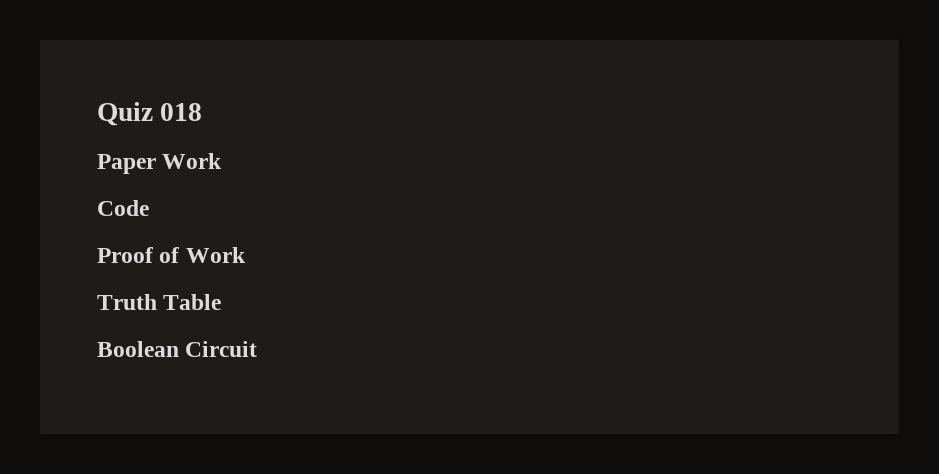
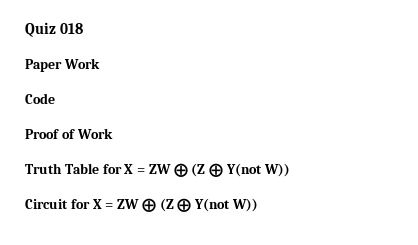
[97,341,258,357] // Boolean Circuit -> [102,163,290,177] [25,198,259,212] for X = ZW ⨁ (Z ⨁ Y(not W)) // Circuit for X = ZW ⨁ (Z ⨁ Y(not W))

